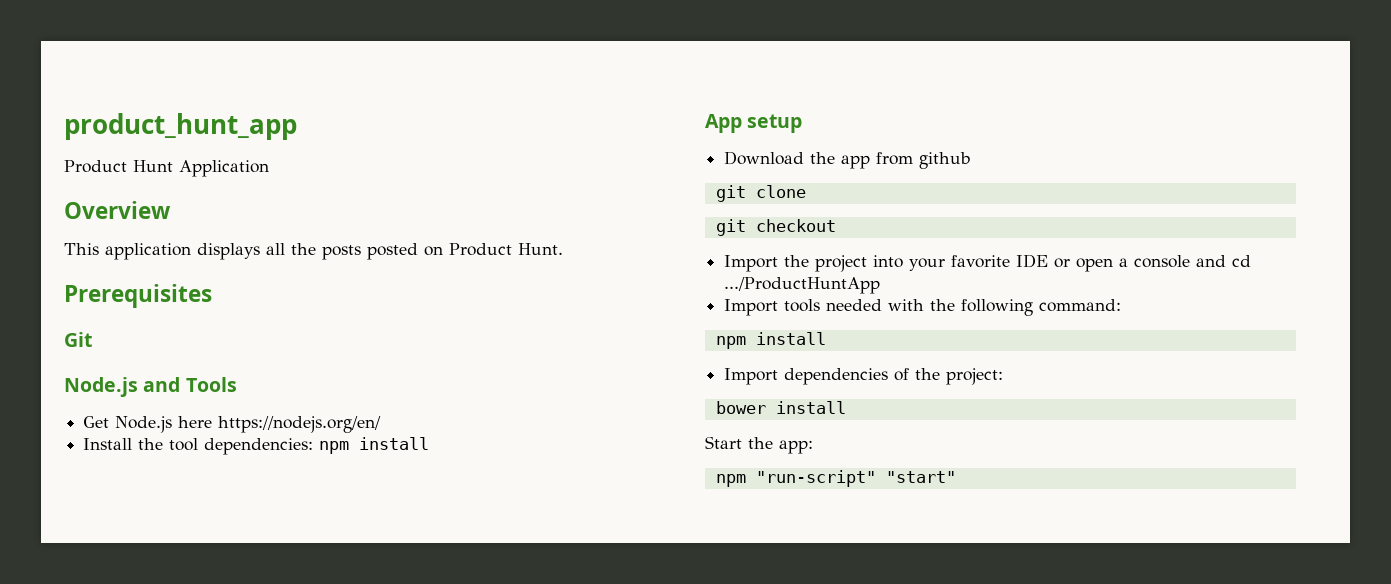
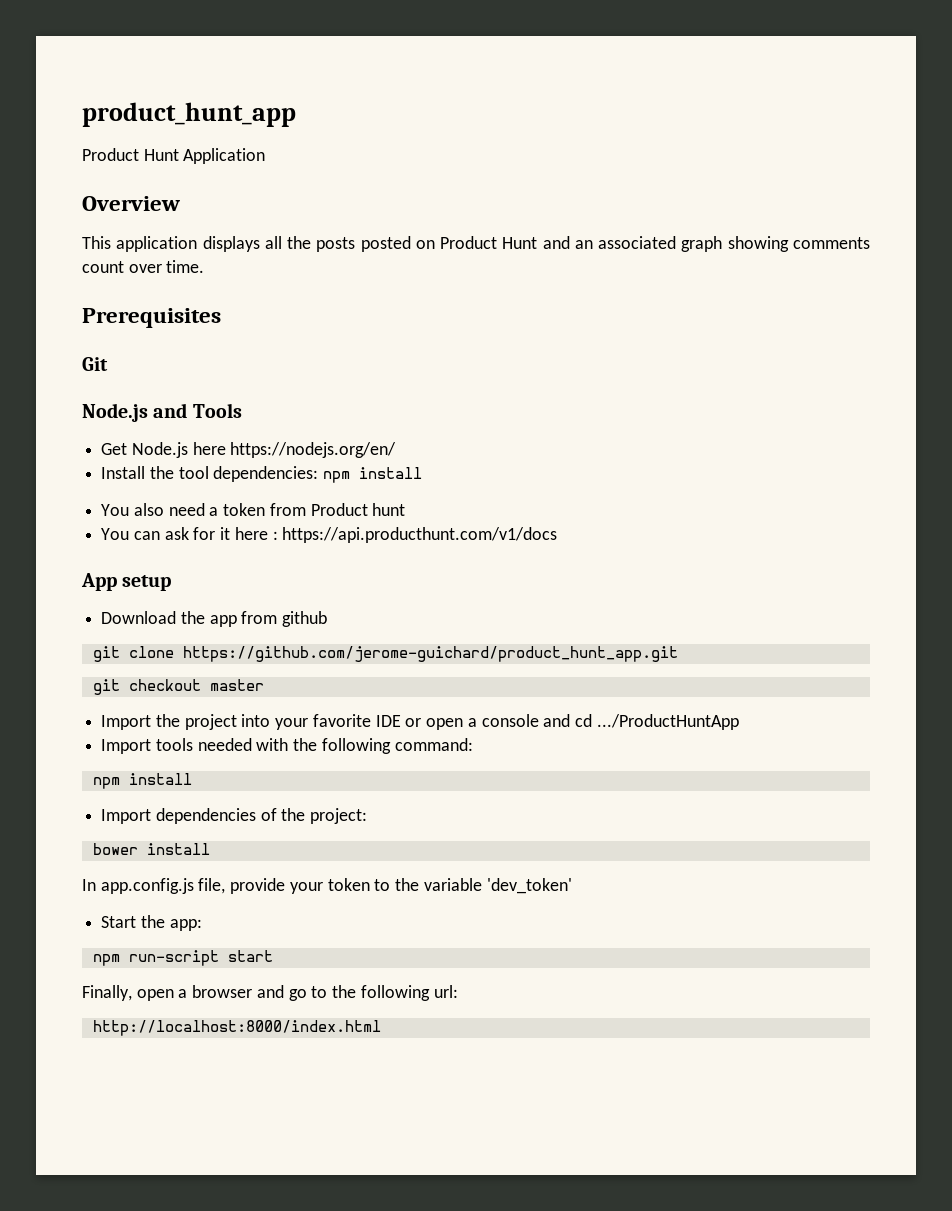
[518,243,563,255] Hunt. -> [502,236,870,252] [82,260,205,273] Hunt and an associated graph showing comments count over time.
(430, 443) none -> [101,503,406,516] [101,527,558,543] // You also need a token from Product hunt // You can ask for it here : https://api.producthunt.com/v1/docs
(806, 191) none -> [182,646,678,662] https://github.com/jerome-guichard/product_hunt_app.git
(836, 225) none -> [209,679,264,691] master
[705,436,813,454] [715,470,956,487] Start the app: // npm "run-script" "start" -> [82,878,572,894] [101,915,202,931] [92,950,273,966] [82,985,458,1001] [92,1020,381,1036] In app.config.js file, provide your token to the variable 'dev_token' // Start the app: // npm run-script start // Finally, open a browser and go to the following url: // http://localhost:8000/index.html

